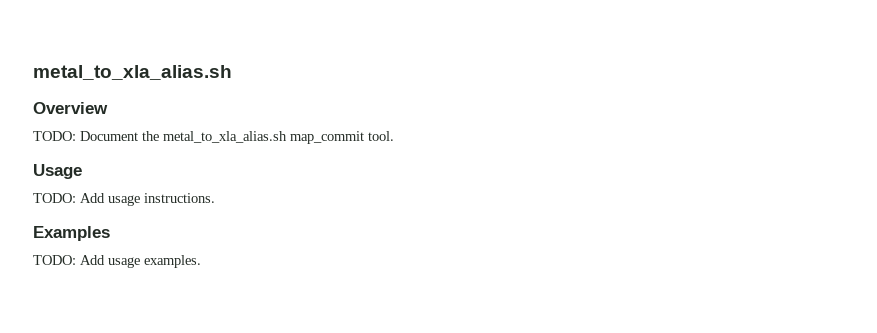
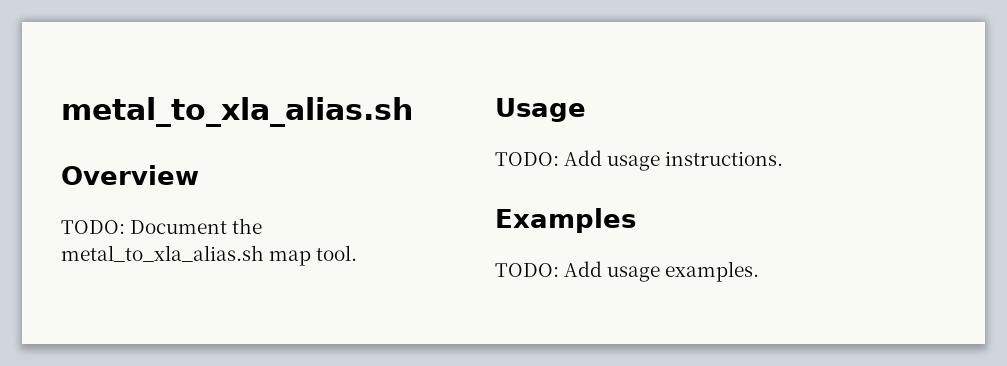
[290,131,364,144] map_commit -> [269,250,312,266] map

